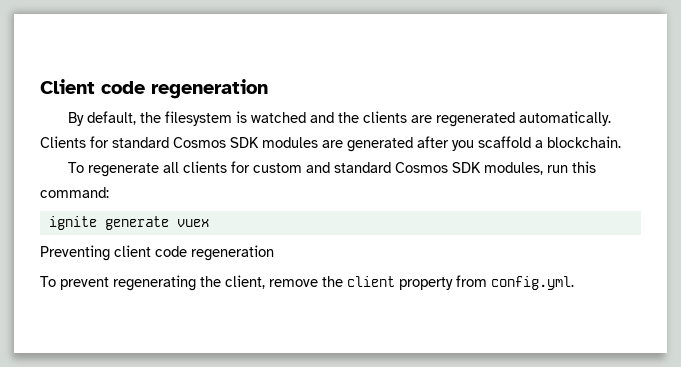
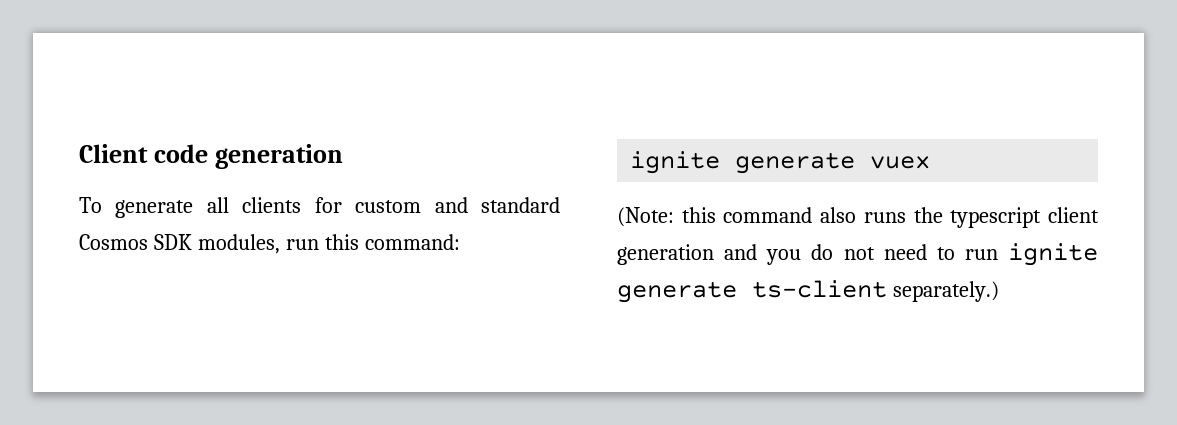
[151,79,268,99] [68,111,612,127] [40,136,621,152] [68,162,160,177] regeneration // By default, the filesystem is watched and the clients are regenerated automatically. Clients for standard Cosmos SDK modules are generated after you scaffold a blockchain. // To regenerate -> [214,144,343,169] [79,197,194,218] generation // To generate
[40,245,274,261] [40,275,574,291] Preventing client code regeneration // To prevent regenerating the client, remove the client property from config.yml. -> [617,207,1099,228] [617,243,1098,266] [617,280,999,303] (Note: this command also runs the typescript client generation and you do not need to run ignite generate ts-client separately.)

